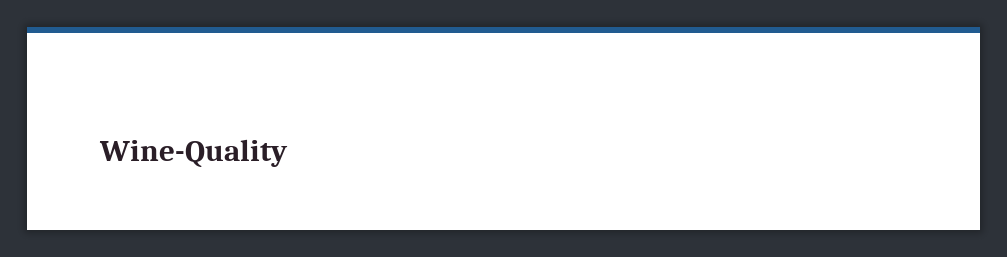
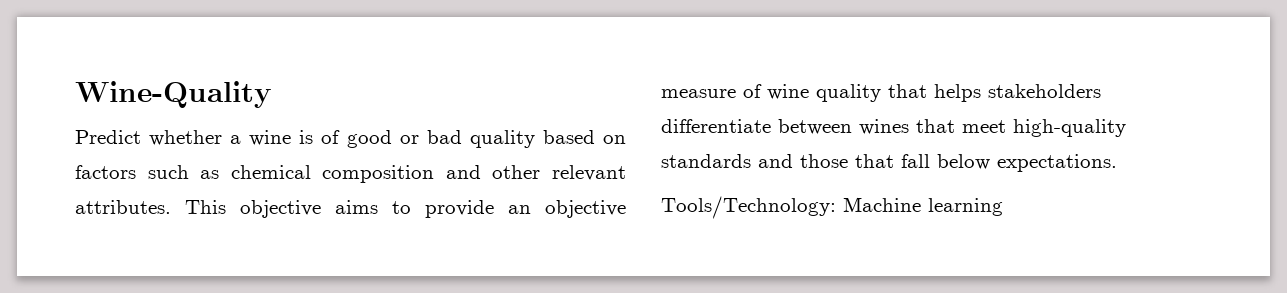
(288, 153) none -> [75,130,626,148] [75,165,626,183] [75,200,626,218] [661,84,1101,102] [661,119,1126,137] [661,154,1117,172] [661,196,1003,219] // Predict whether a wine is of good or bad quality based on factors such as chemical composition and other relevant attributes. This objective aims to provide an objective measure of wine quality that helps stakeholders differentiate between wines that meet high-quality standards and those that fall below expectations. // Tools/Technology: Machine learning

